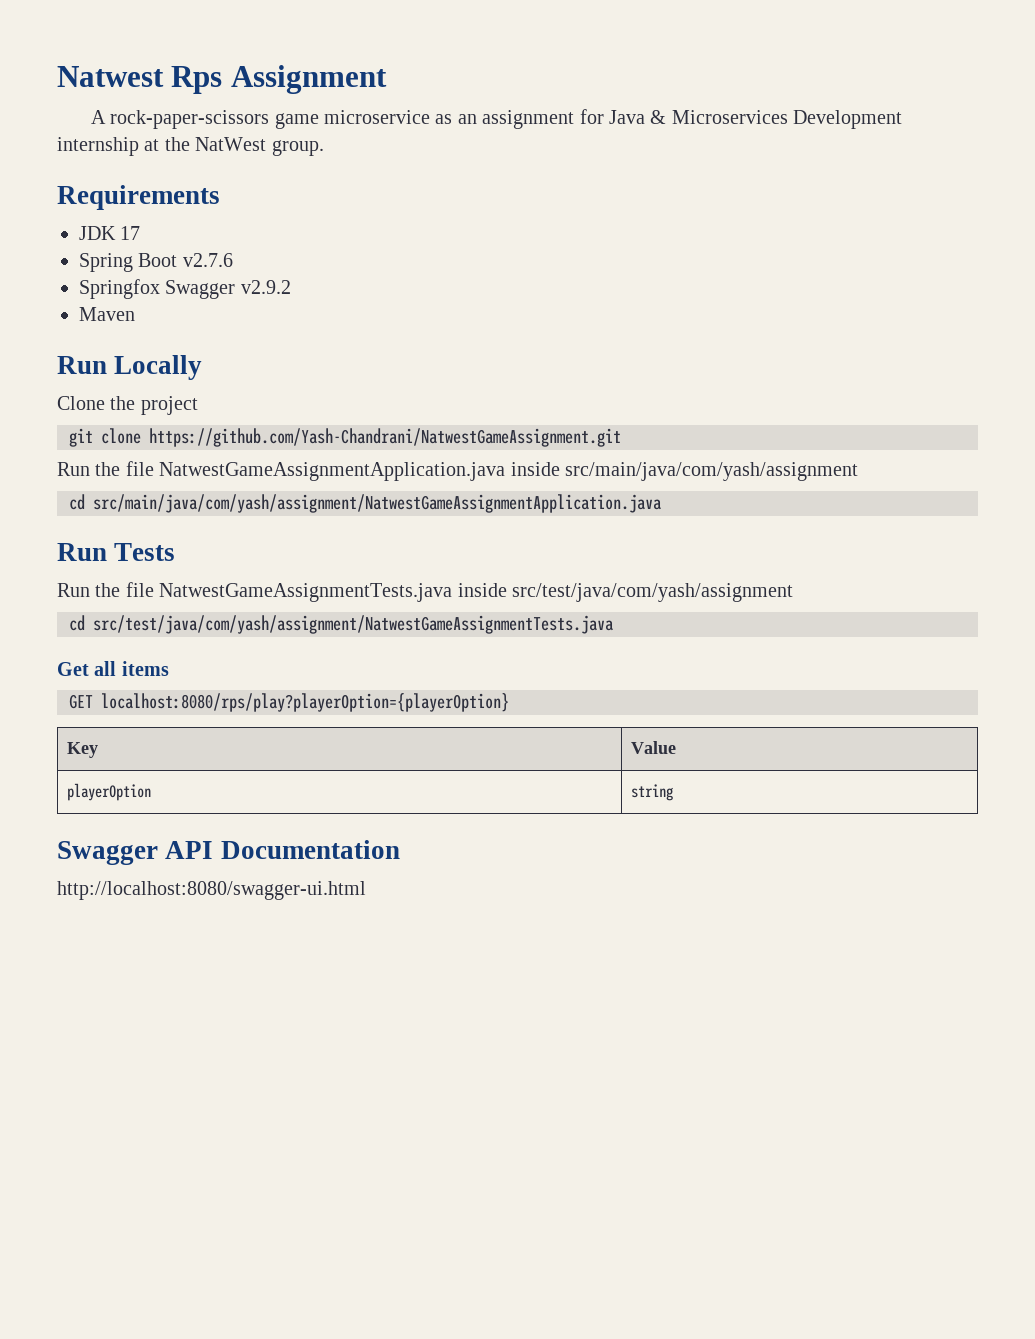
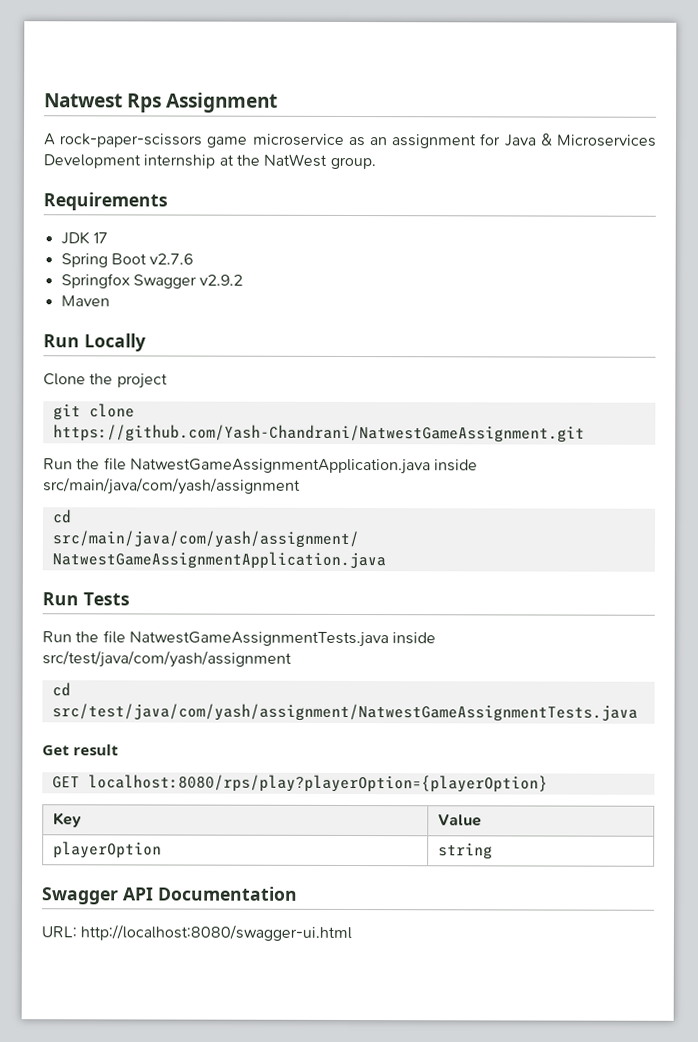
[94,661,169,676] all items -> [73,744,120,756] result
(400, 849) none -> [41,926,77,938] URL:

